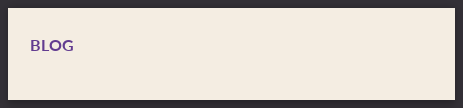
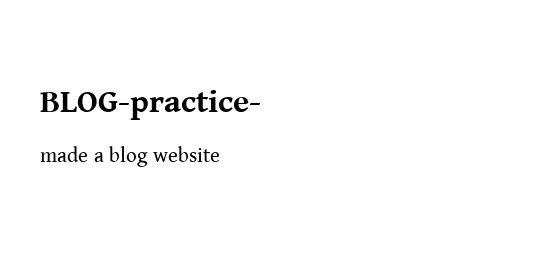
[30,40,74,51] BLOG -> [40,90,261,120] [40,146,221,167] BLOG-practice- // made a blog website

